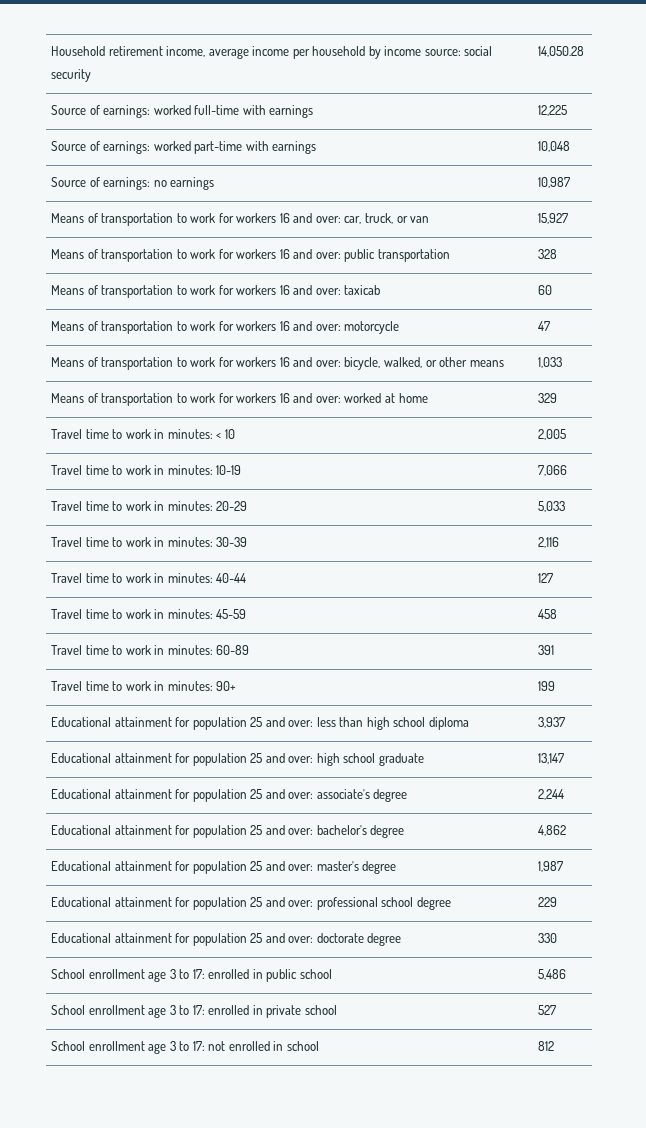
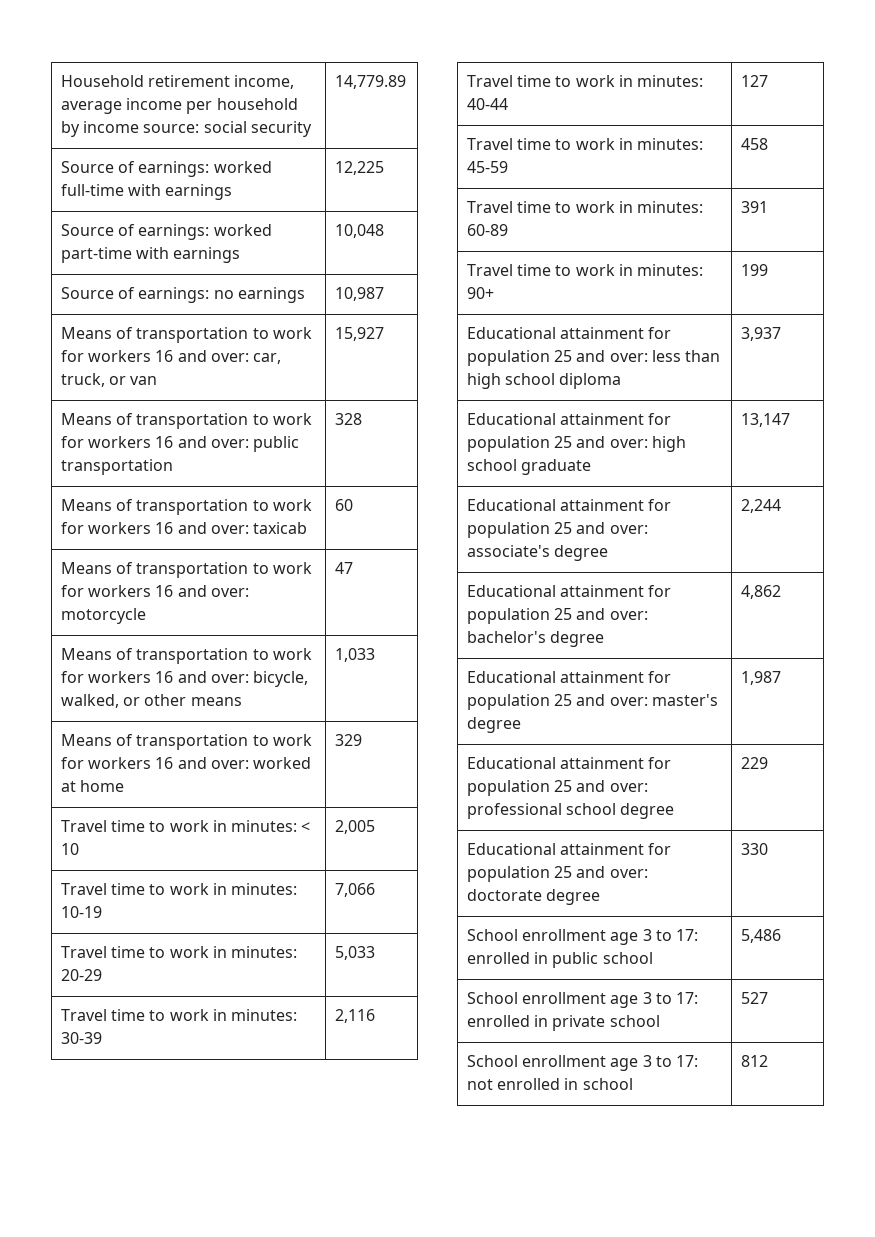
[538,46,585,57] 14,050.28 -> [334,75,406,89] 14,779.89

